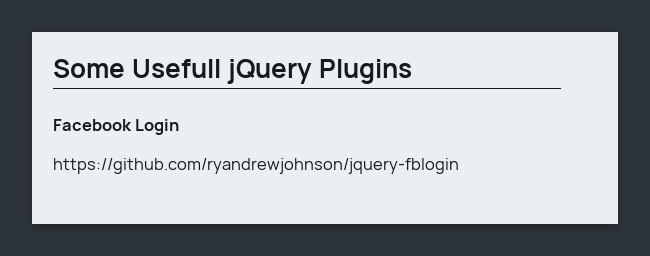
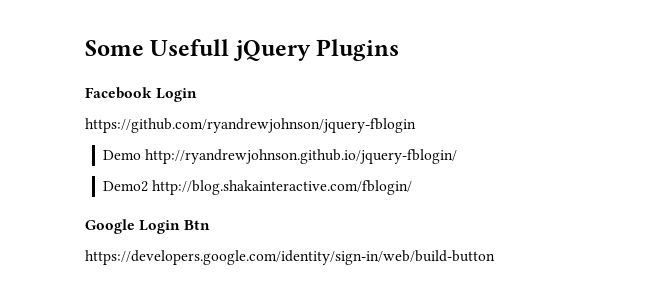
(459, 166) none -> [103,149,458,164] [103,180,413,195] [85,219,211,234] [85,250,495,265] // Demo http://ryandrewjohnson.github.io/jquery-fblogin/ // Demo2 http://blog.shakainteractive.com/fblogin/ // Google Login Btn // https://developers.google.com/identity/sign-in/web/build-button

